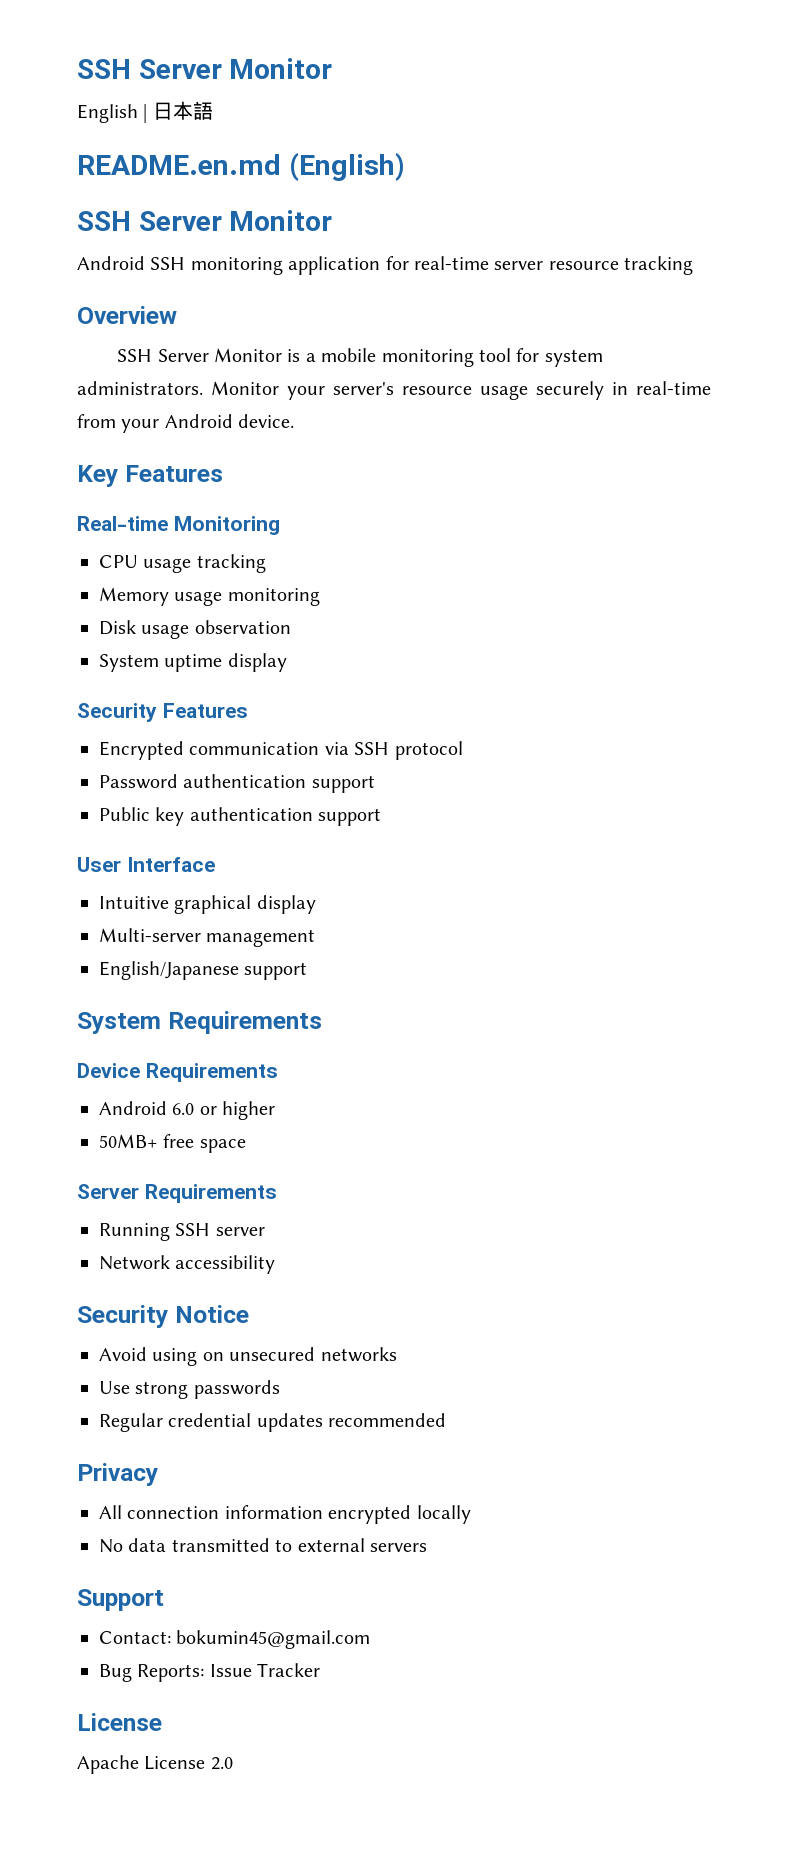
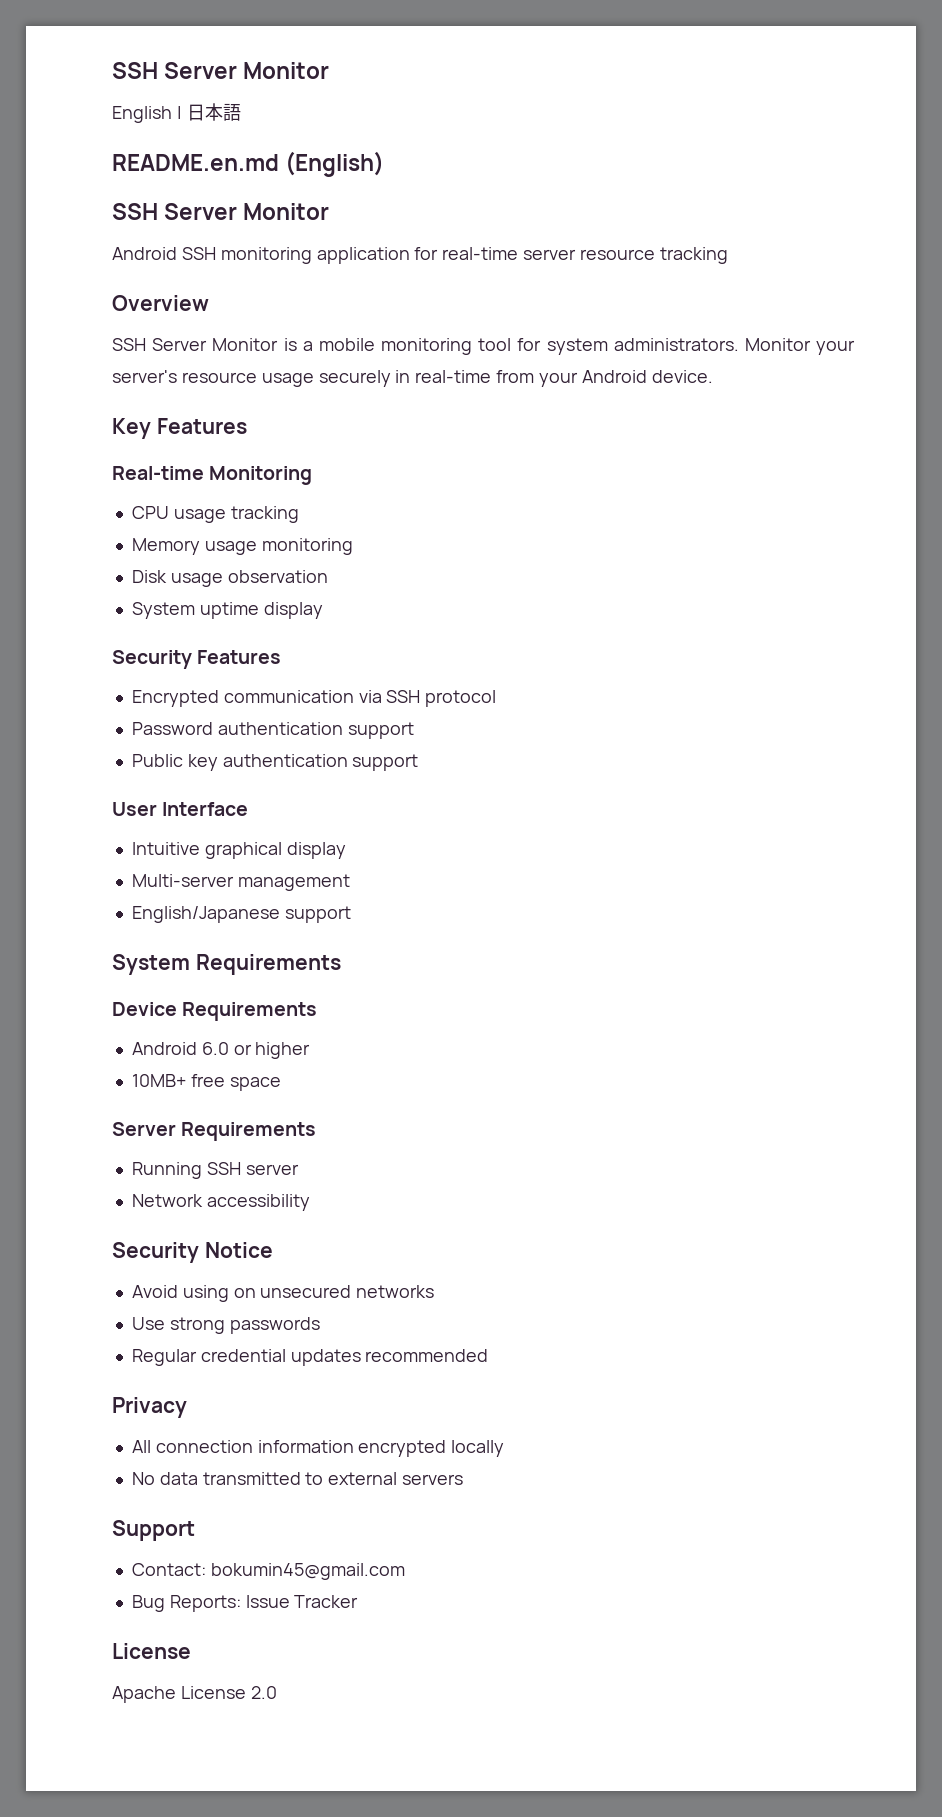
[99,1134,158,1148] 50MB+ -> [131,1074,186,1087] 10MB+

